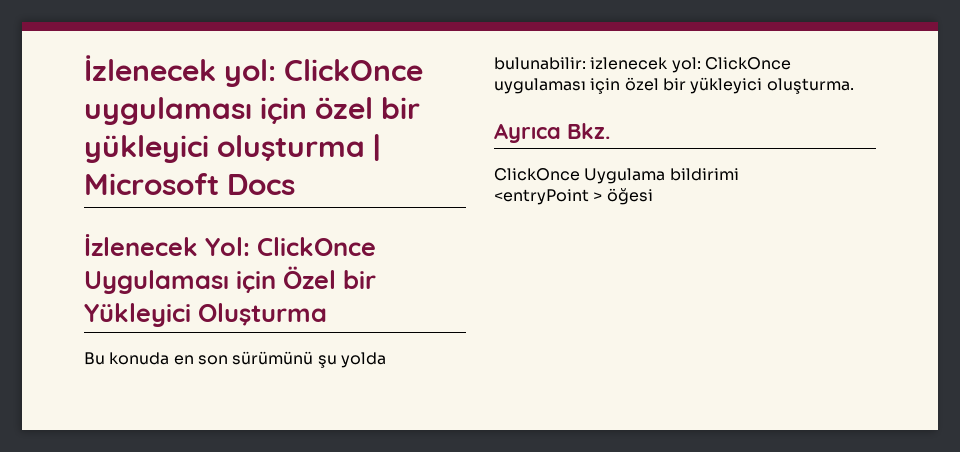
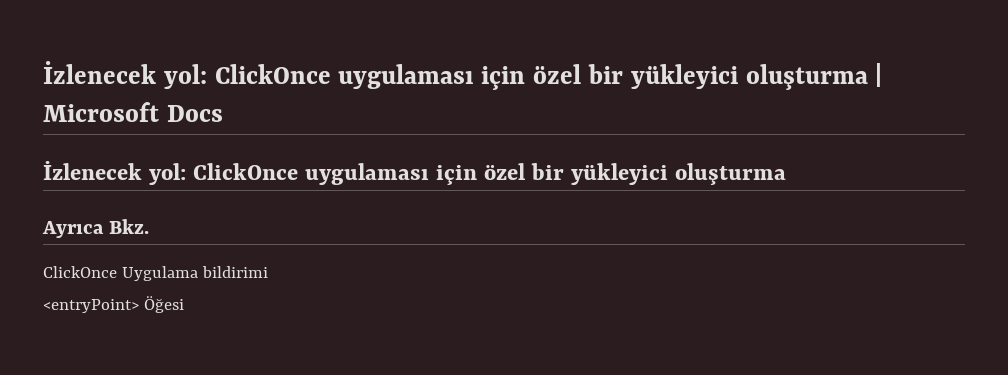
[205,237,376,256] [84,266,376,294] [84,303,327,327] [84,351,386,368] [494,57,791,73] [494,77,854,94] Yol: ClickOnce Uygulaması için Özel bir Yükleyici Oluşturma // Bu konuda en son sürümünü şu yolda bulunabilir: izlenecek yol: ClickOnce uygulaması için özel bir yükleyici oluşturma. -> [149,163,787,185] yol: ClickOnce uygulaması için özel bir yükleyici oluşturma
[494,188,653,205] <entryPoint > öğesi -> [43,296,184,313] <entryPoint> Öğesi

